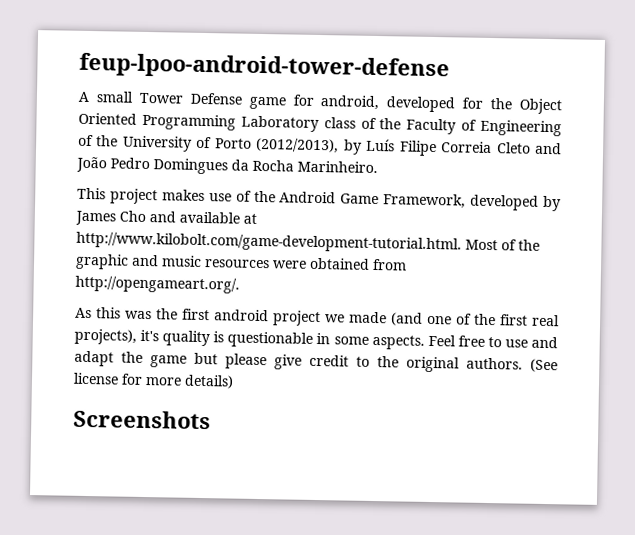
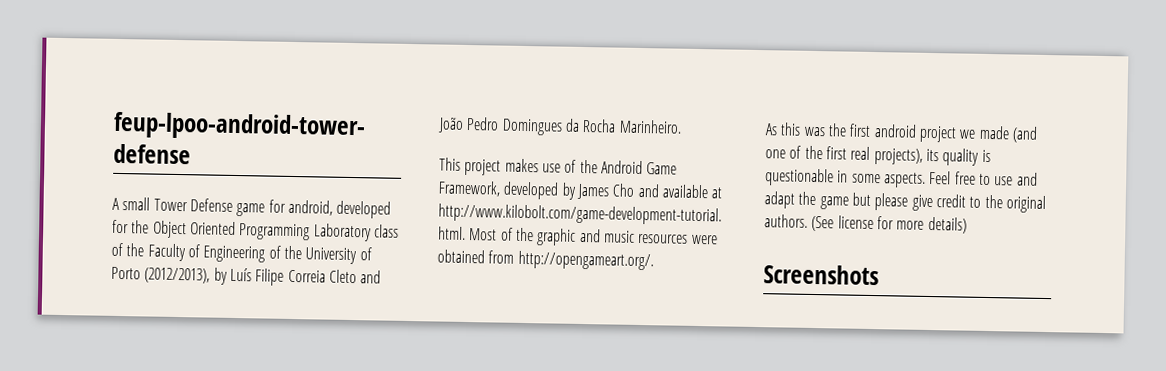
[140,329,160,342] it's -> [925,148,939,162] its

